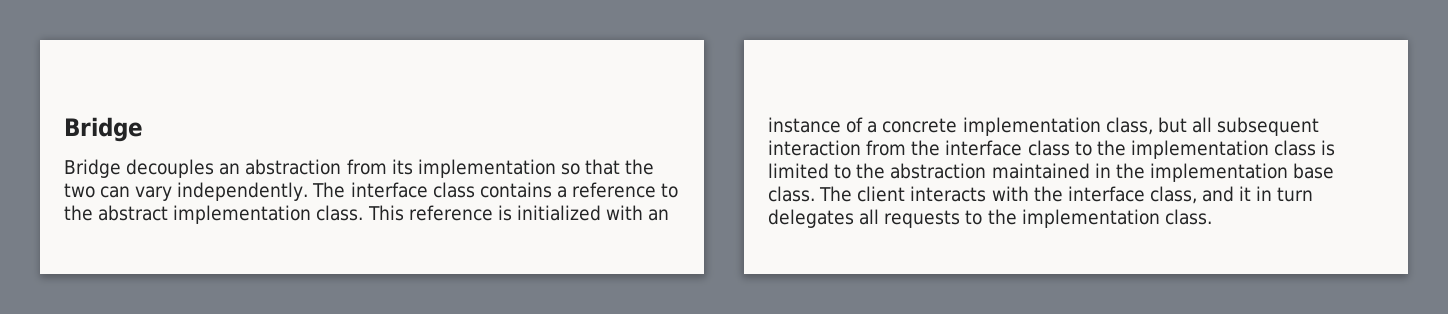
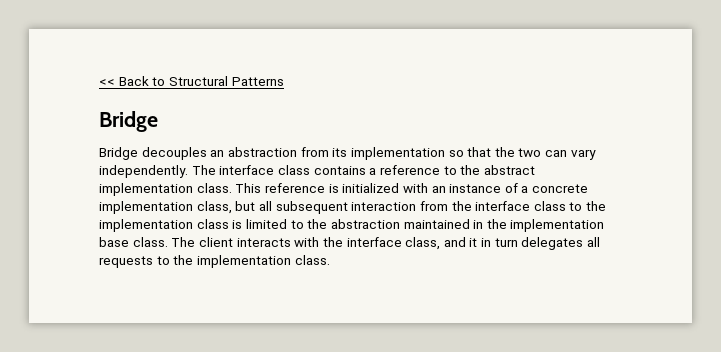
(64, 129) none -> [99,76,284,86] << Back to Structural Patterns //

